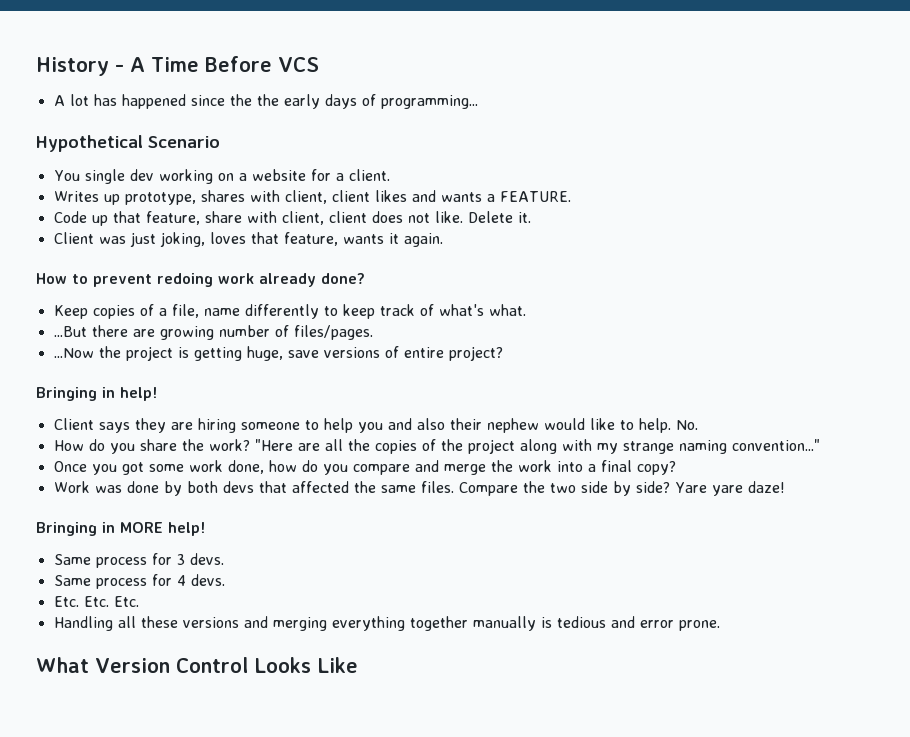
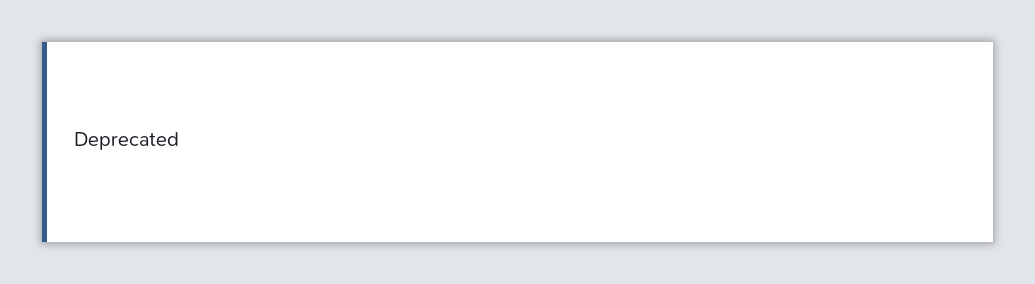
[36,56,319,76] [53,94,478,109] [36,135,220,152] [53,169,390,184] [53,190,571,205] [53,211,531,226] [53,232,443,247] [36,273,365,287] [53,304,526,319] [53,325,373,340] [53,346,503,361] [36,387,157,401] [53,418,698,433] [53,439,820,454] [53,460,676,475] [53,481,785,496] [36,522,205,536] [53,553,224,568] [53,574,225,589] [53,596,139,607] [53,616,720,631] [36,657,358,673] History - A Time Before VCS // A lot has happened since the the early days of programming... // Hypothetical Scenario // You single dev working on a website for a client. // Writes up prototype, shares with client, client likes and wants a FEATURE. // Code up that feature, share with client, client does not like. Delete it. // Client was just joking, loves that feature, wants it again. // How to prevent redoing work already done? // Keep copies of a file, name differently to keep track of what's what. // ...But there are growing number of files/pages. // ...Now the project is getting huge, save versions of entire project? // Bringing in help! // Client says they are hiring someone to help you and also their nephew would like to help. No. // How do you share the work? "Here are all the copies of the project along with my strange naming convention..." // Once you got some work done, how do you compare and merge the work into a final copy? // Work was done by both devs that affected the same files. Compare the two side by side? Yare yare daze! // Bringing in MORE help! // Same process for 3 devs. // Same process for 4 devs. // Etc. Etc. Etc. // Handling all these versions and merging everything together manually is tedious and error prone. // What Version Control Looks Like -> [74,132,179,150] Deprecated

